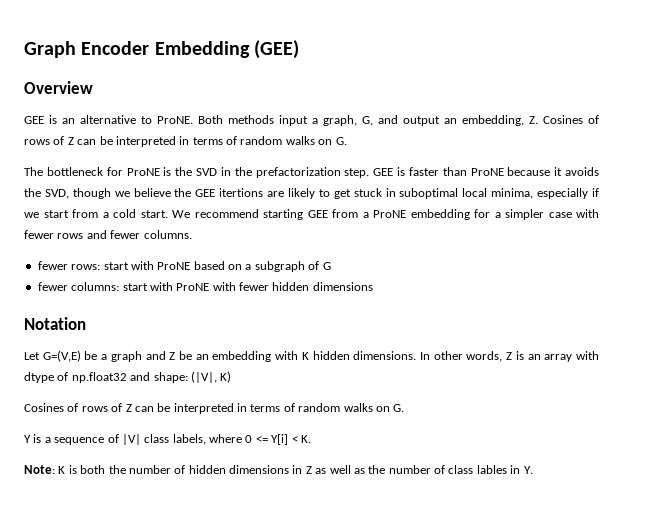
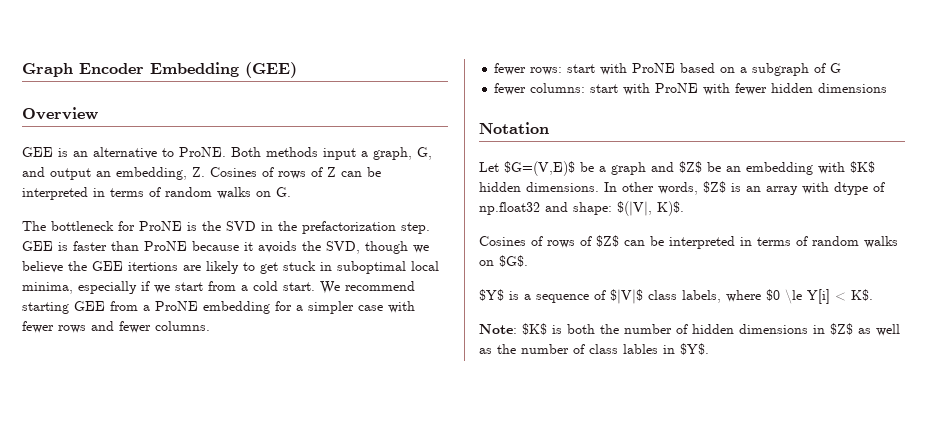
[42,350,81,362] G=(V,E) -> [504,161,575,176] $G=(V,E)$
[169,352,176,360] Z -> [679,161,702,173] $Z$
[301,352,309,360] K -> [850,161,875,173] $K$
[506,352,513,360] Z -> [703,181,726,193] $Z$
[190,371,232,383] [24,403,405,414] [24,435,31,443] (|V|, K) // Cosines of rows of Z can be interpreted in terms of random walks on G. // Y -> [617,201,684,216] [479,235,898,249] [479,255,528,267] [479,289,504,301] $(|V|, K)$. // Cosines of rows of $Z$ can be interpreted in terms of random walks on $G$. // $Y$
[121,434,141,445] |V| -> [610,289,643,304] $|V|$
[245,435,268,443] 0 <= -> [766,289,802,304] $0 \le
[300,435,311,443] K. -> [851,289,873,301] K$.
[58,466,66,474] K -> [522,323,547,335] $K$
[305,466,312,474] Z -> [830,323,853,335] $Z$
[523,466,533,474] Y. -> [680,343,709,355] $Y$.

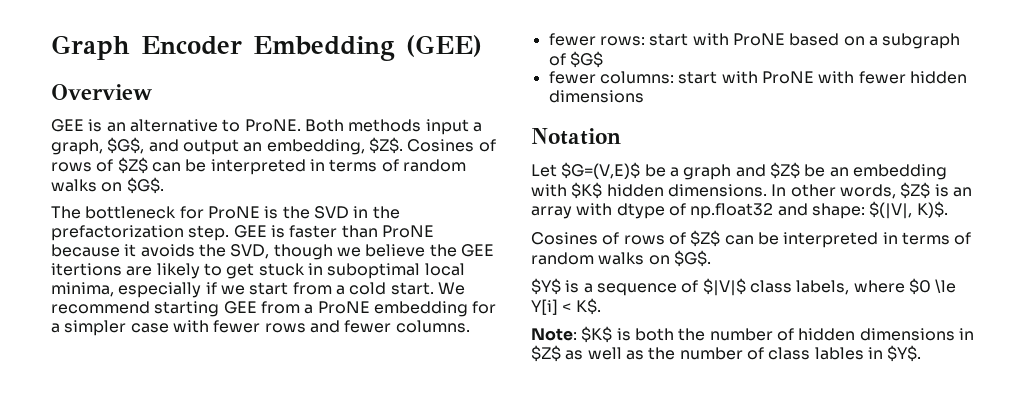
[417,147,432,160] G, -> [107,137,145,154] $G$,
[192,167,381,179] [22,187,291,200] Z. Cosines of rows of Z can be interpreted in terms of random walks on G. -> [368,137,496,154] [51,157,466,175] [51,177,164,194] $Z$. Cosines of rows of $Z$ can be interpreted in terms of random walks on $G$.
[830,63,842,73] G -> [569,51,603,68] $G$

